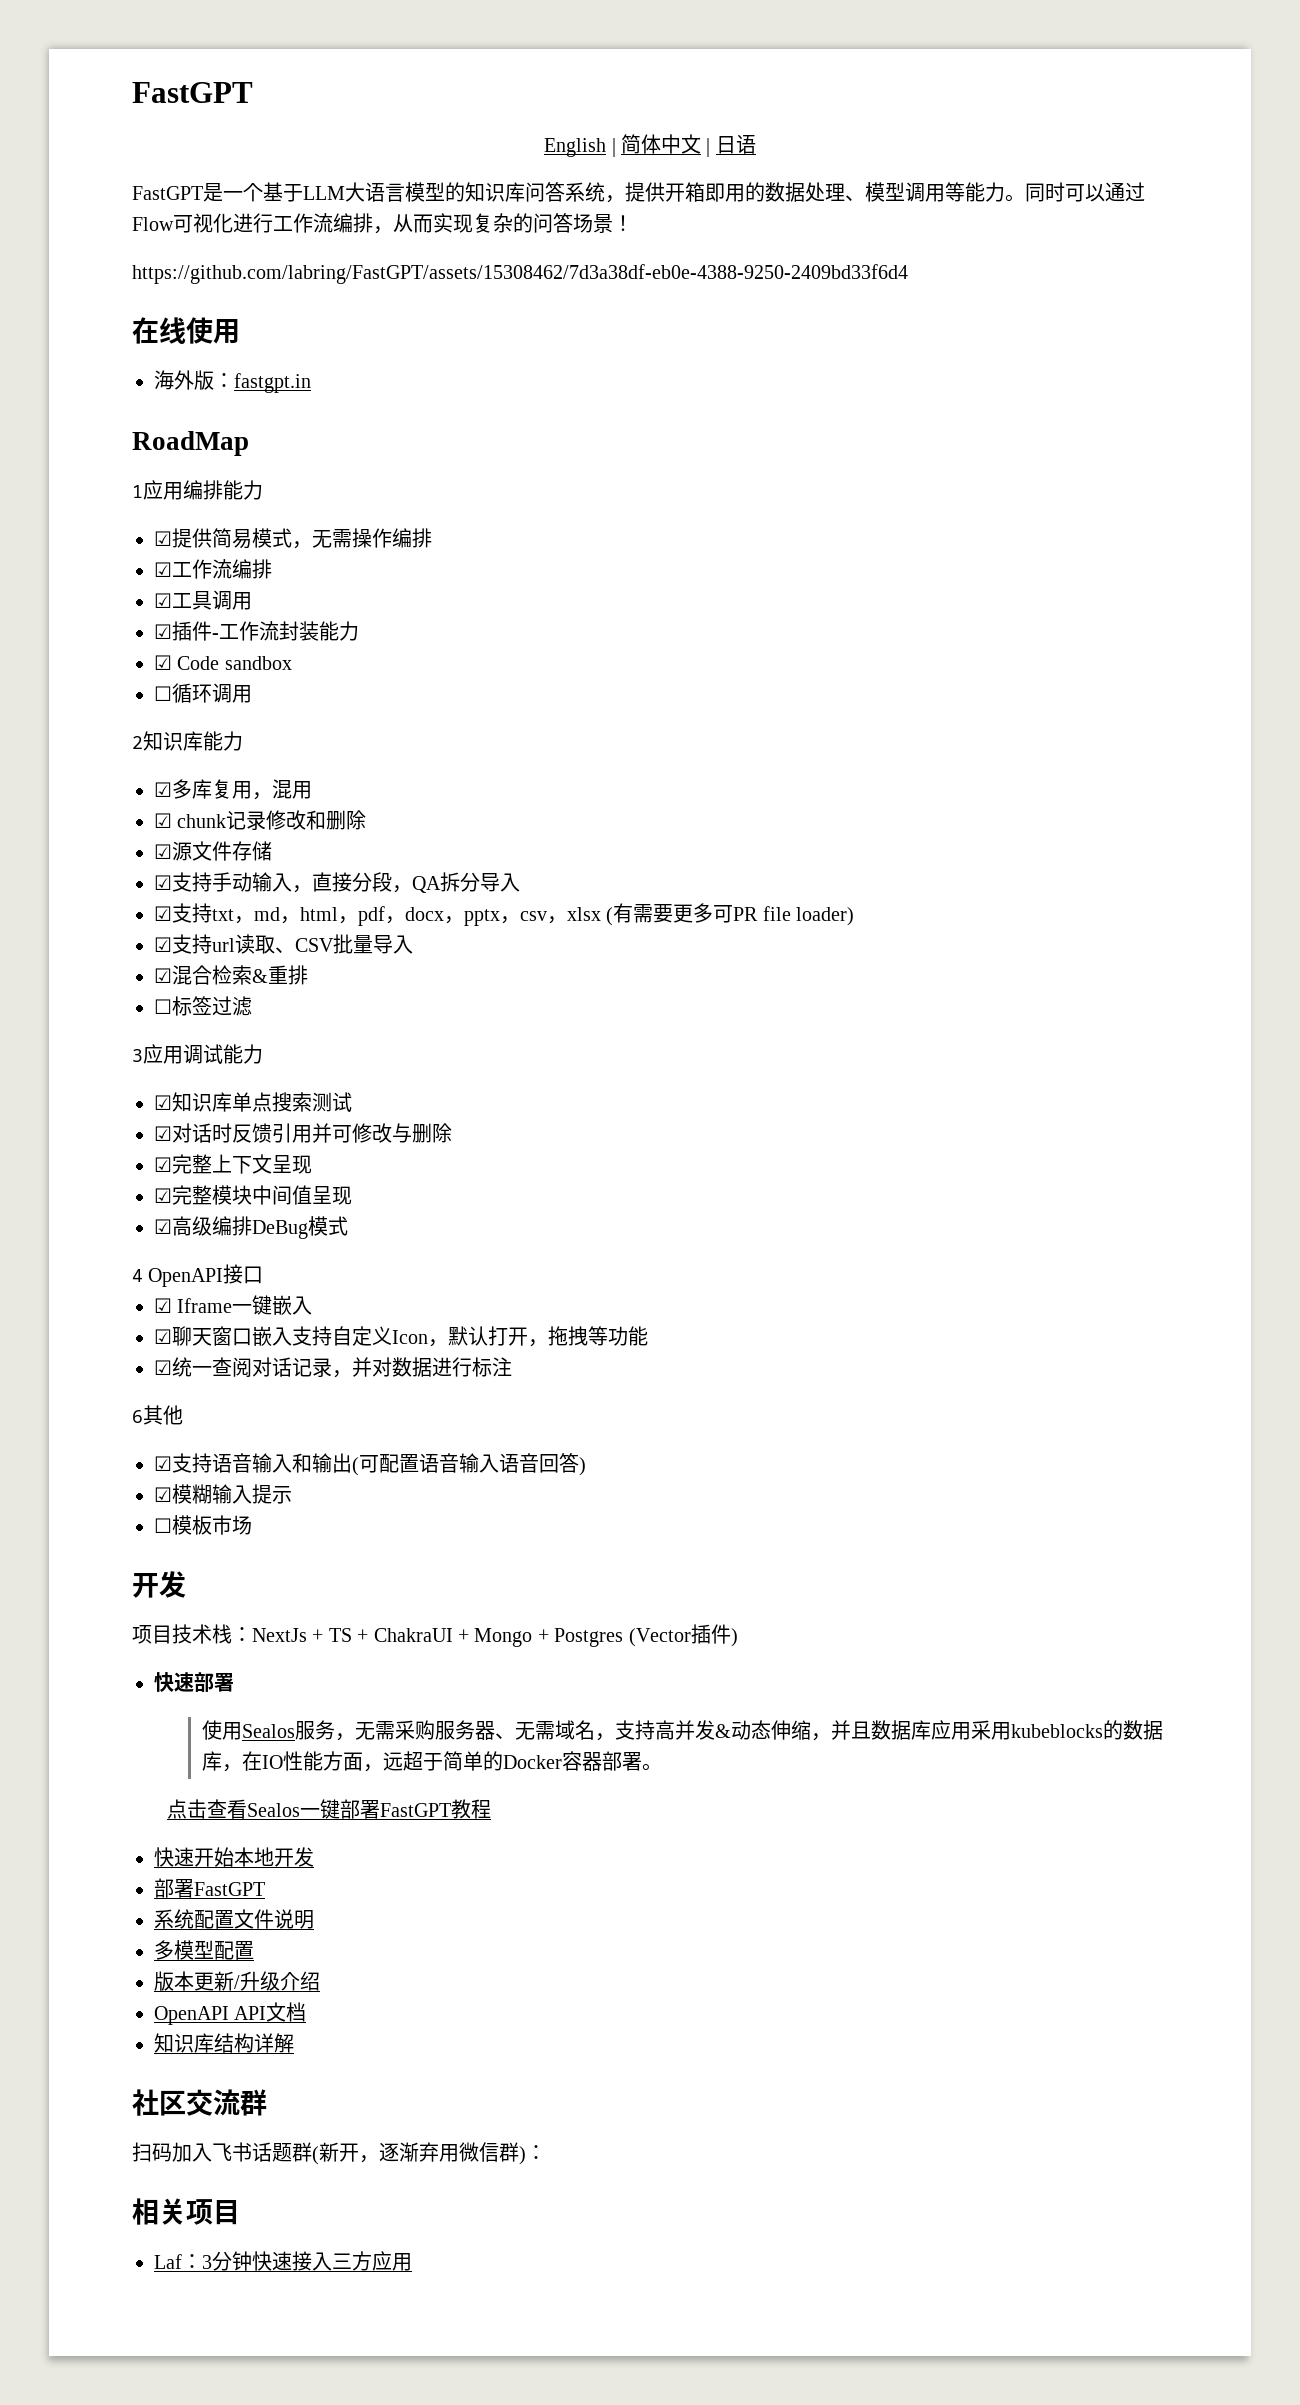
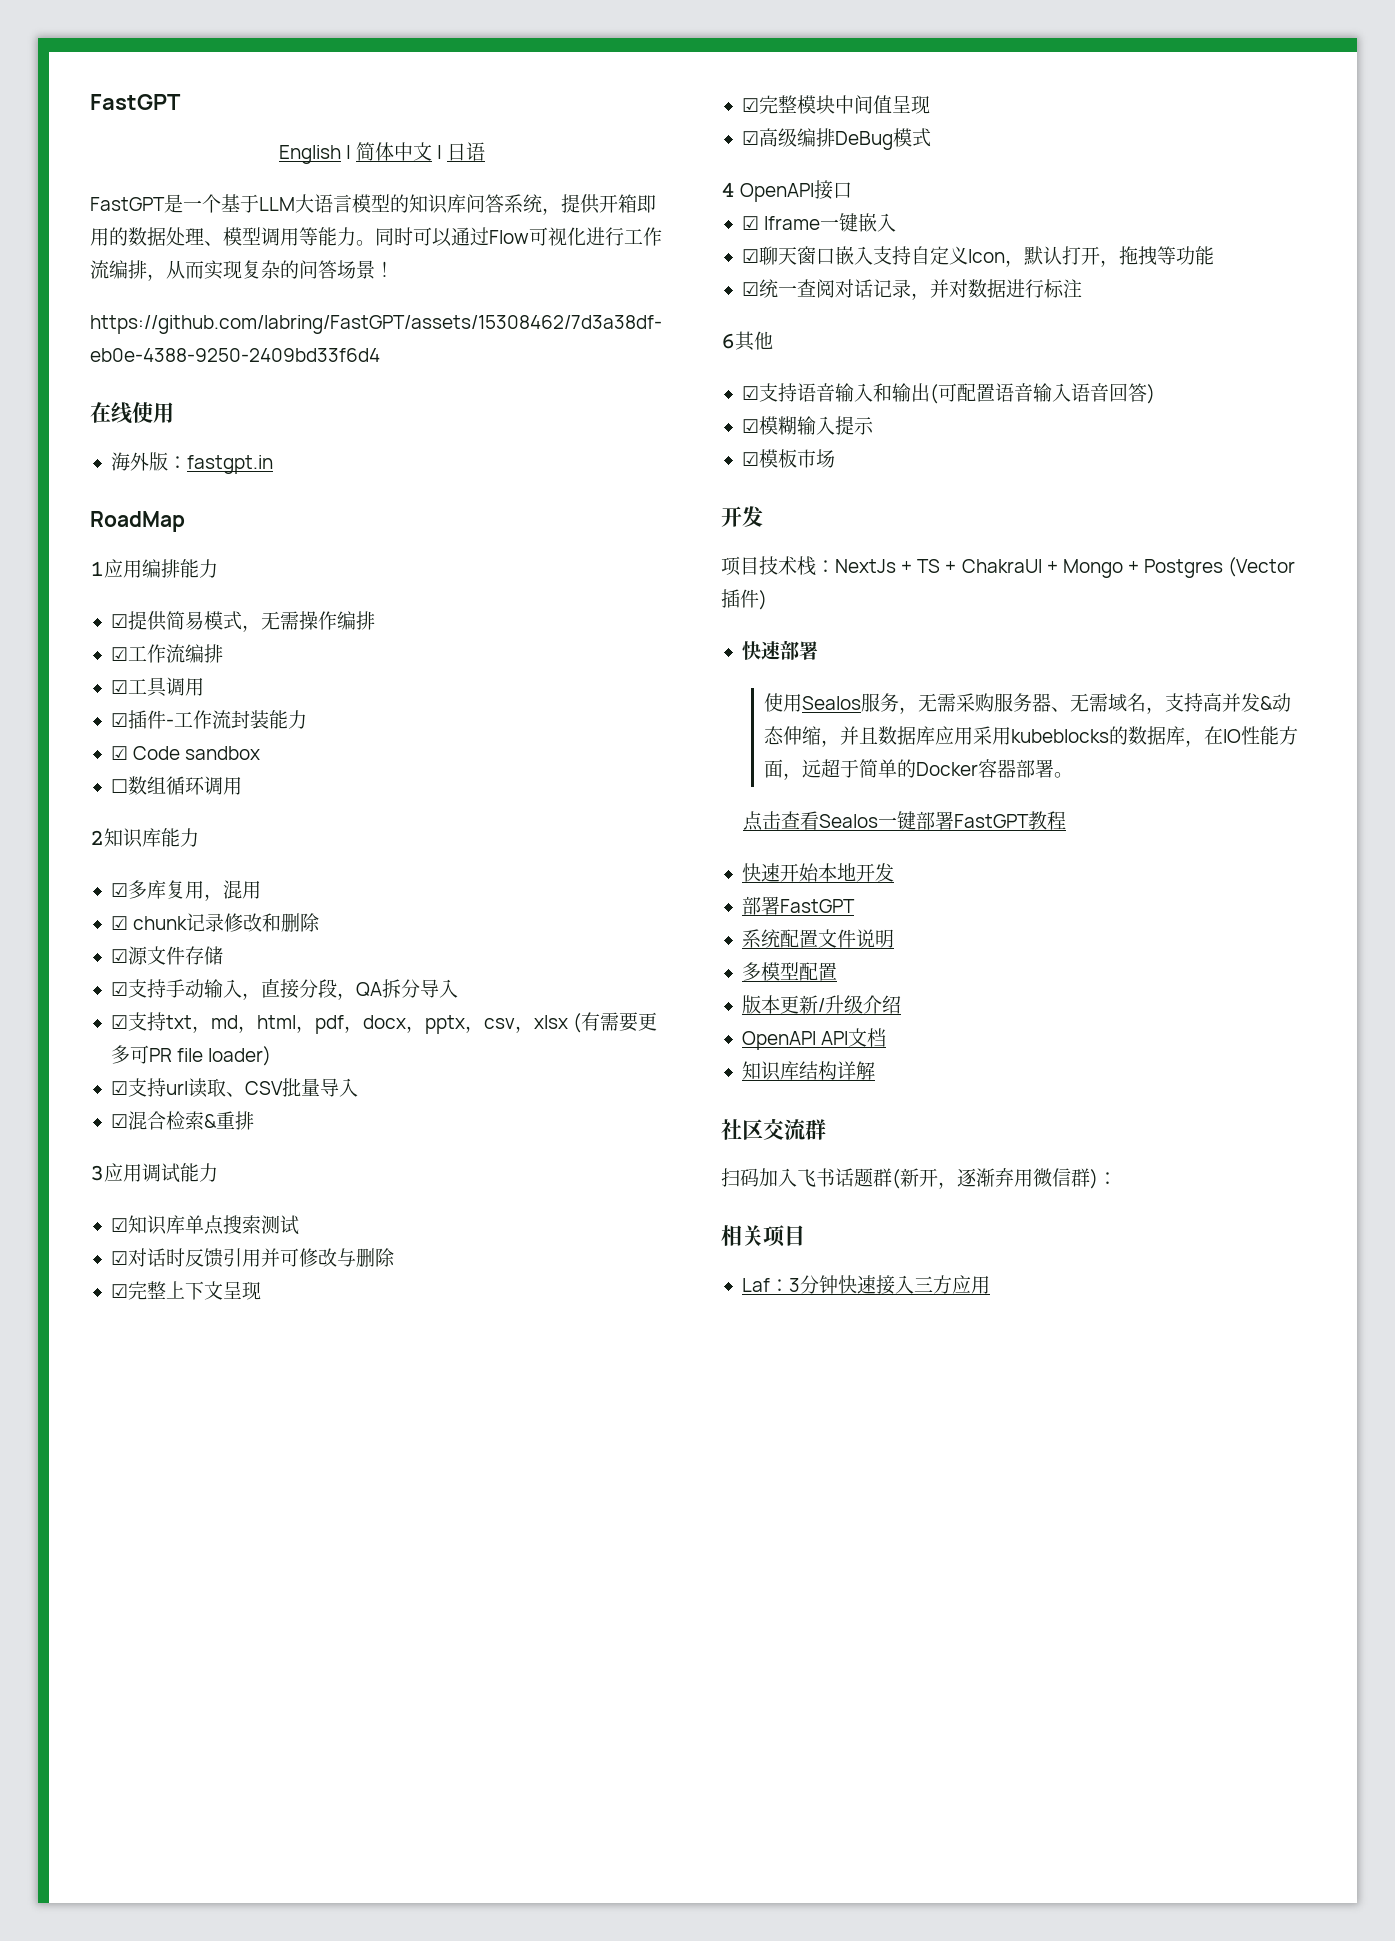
(172, 693) none -> [127,776,166,795] 数组
[154,996,252,1016] // ☐标签过滤 -> (254, 1120) none
[154,1518,172,1533] ☐ -> [741,452,759,466] ☑

